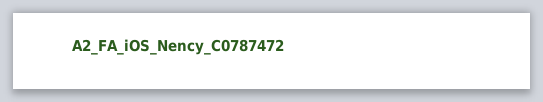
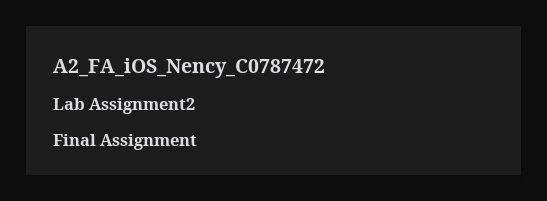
(284, 47) none -> [53,98,196,114] [53,134,198,150] // Lab Assignment2 // Final Assignment

